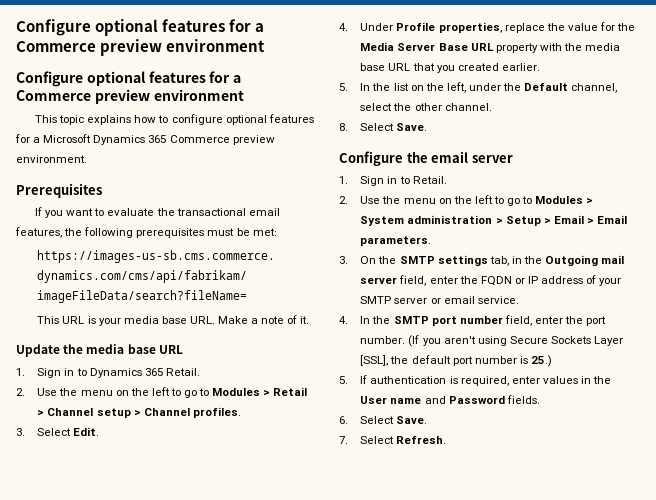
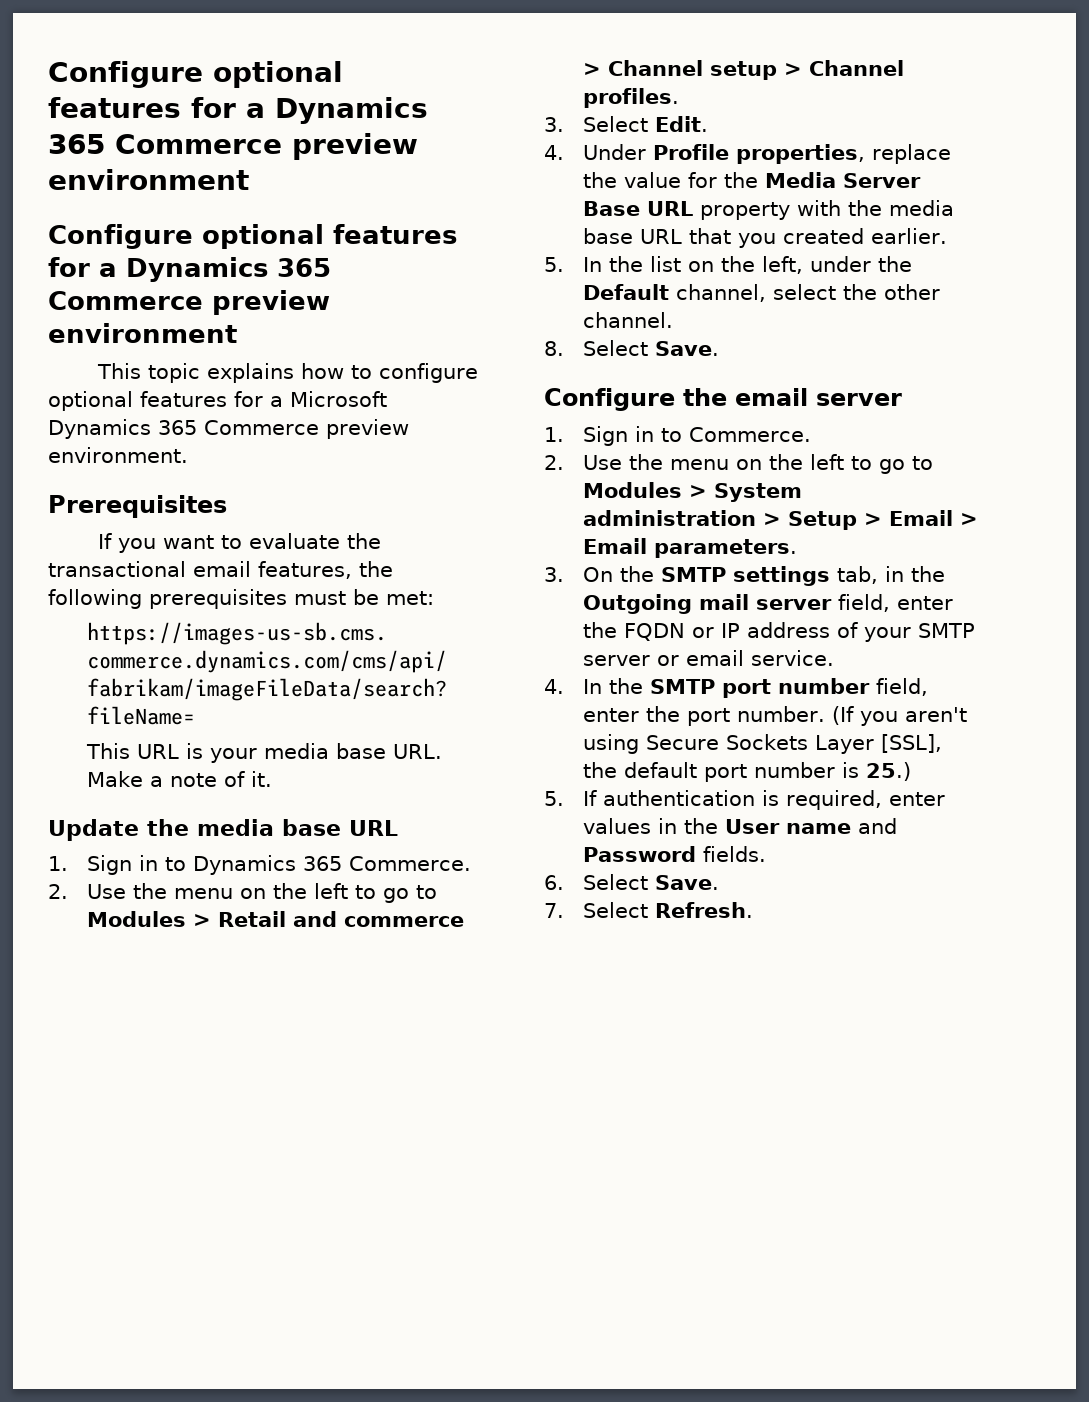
[16,19,265,36] Configure optional features for a -> [48,61,343,88] [48,97,428,124] [48,134,105,154] Configure optional features for a Dynamics 365
(242, 79) none -> [126,257,331,282] Dynamics 365
[165,368,200,376] Retail. -> [348,856,471,871] Commerce.
(308, 391) none -> [292,911,464,927] and commerce
[412,176,447,184] Retail. -> [688,427,811,442] Commerce.

